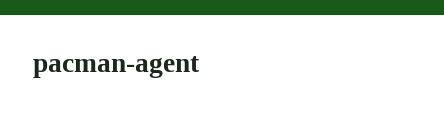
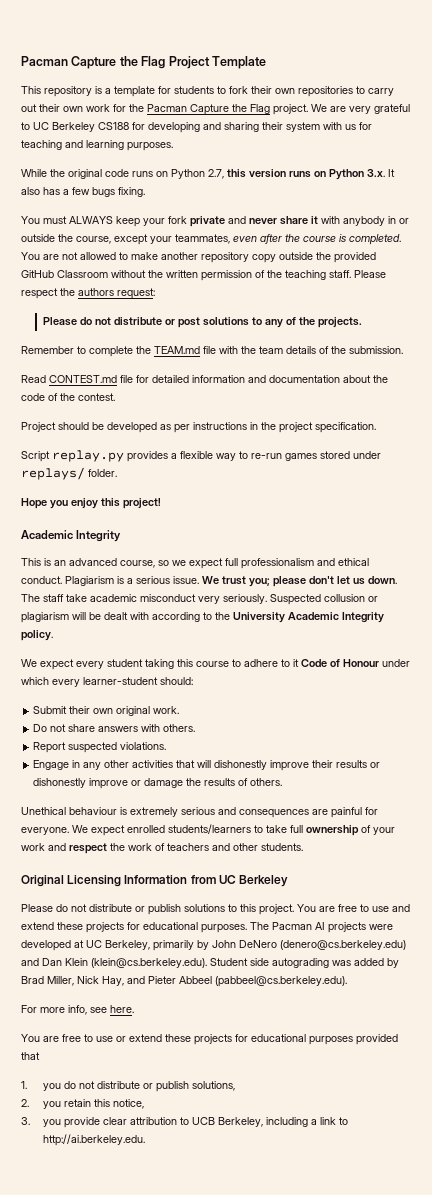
[33,56,200,78] pacman-agent -> [21,56,266,69] [21,86,394,97] [21,104,410,115] [21,122,372,133] [21,140,173,151] [21,169,395,180] [21,187,145,197] [21,216,409,227] [21,234,401,245] [21,252,376,263] [21,270,386,281] [21,288,155,299] [42,317,362,328] [21,346,403,357] [21,375,388,383] [21,393,115,401] [21,422,376,433] [21,450,381,462] [21,467,117,480] [21,498,161,509] [21,530,122,542] [21,558,369,569] [21,576,397,587] [21,594,378,605] [21,612,384,623] [21,630,53,641] [21,659,410,670] [21,677,193,687] [33,706,180,716] [33,724,196,732] [33,742,167,753] [33,760,381,771] [33,778,283,789] [21,807,378,818] [21,824,395,836] [21,843,303,854] [21,875,289,887] [21,904,410,915] [21,922,393,933] [21,940,406,951] [21,958,399,968] [21,976,347,987] [21,1005,134,1015] [21,1034,398,1045] [21,1052,40,1060] [21,1081,235,1092] [21,1099,144,1109] [21,1117,348,1128] [42,1134,145,1146] Pacman Capture the Flag Project Template // This repository is a template for students to fork their own repositories to carry out their own work for the Pacman Capture the Flag project. We are very grateful to UC Berkeley CS188 for developing and sharing their system with us for teaching and learning purposes. // While the original code runs on Python 2.7, this version runs on Python 3.x. It also has a few bugs fixing. // You must ALWAYS keep your fork private and never share it with anybody in or outside the course, except your teammates, even after the course is completed. You are not allowed to make another repository copy outside the provided GitHub Classroom without the written permission of the teaching staff. Please respect the authors request: // Please do not distribute or post solutions to any of the projects. // Remember to complete the TEAM.md file with the team details of the submission. // Read CONTEST.md file for detailed information and documentation about the code of the contest. // Project should be developed as per instructions in the project specification. // Script replay.py provides a flexible way to re-run games stored under replays/ folder. // Hope you enjoy this project! // Academic Integrity // This is an advanced course, so we expect full professionalism and ethical conduct. Plagiarism is a serious issue. We trust you; please don't let us down. The staff take academic misconduct very seriously. Suspected collusion or plagiarism will be dealt with according to the University Academic Integrity policy. // We expect every student taking this course to adhere to it Code of Honour under which every learner-student should: // Submit their own original work. // Do not share answers with others. // Report suspected violations. // Engage in any other activities that will dishonestly improve their results or dishonestly improve or damage the results of others. // Unethical behaviour is extremely serious and consequences are painful for everyone. We expect enrolled students/learners to take full ownership of your work and respect the work of teachers and other students. // Original Licensing Information from UC Berkeley // Please do not distribute or publish solutions to this project. You are free to use and extend these projects for educational purposes. The Pacman AI projects were developed at UC Berkeley, primarily by John DeNero (denero@cs.berkeley.edu) and Dan Klein (klein@cs.berkeley.edu). Student side autograding was added by Brad Miller, Nick Hay, and Pieter Abbeel (pabbeel@cs.berkeley.edu). // For more info, see here. // You are free to use or extend these projects for educational purposes provided that // 1. you do not distribute or publish solutions, // 2. you retain this notice, // 3. you provide clear attribution to UCB Berkeley, including a link to http://ai.berkeley.edu.

